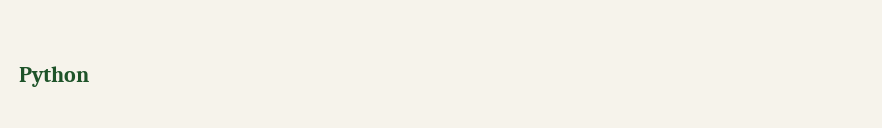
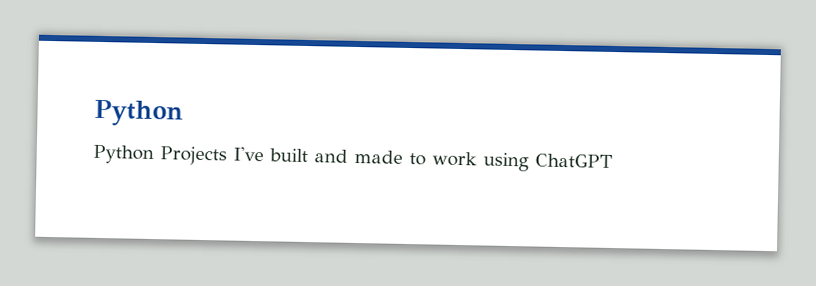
[19,66,89,87] Python -> [94,99,183,127] [93,144,613,172] Python // Python Projects I've built and made to work using ChatGPT

